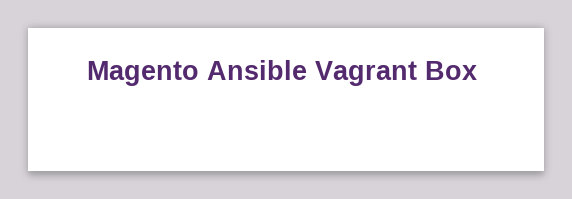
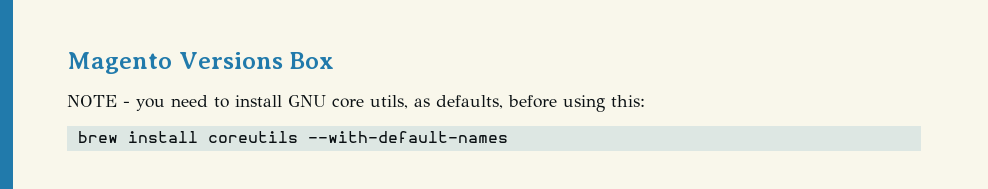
[207,60,417,86] Ansible Vagrant -> [178,52,283,69] Versions
(477, 70) none -> [67,95,645,112] [77,131,508,143] // NOTE - you need to install GNU core utils, as defaults, before using this: // brew install coreutils --with-default-names

